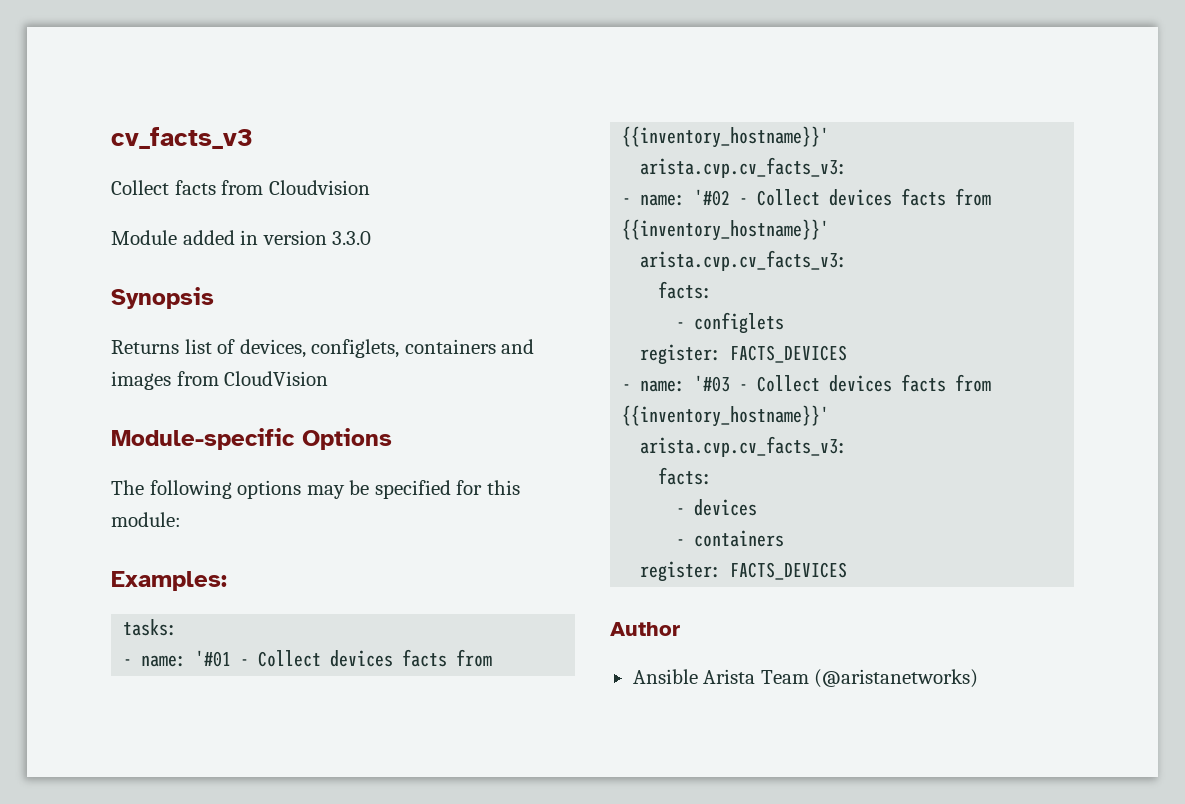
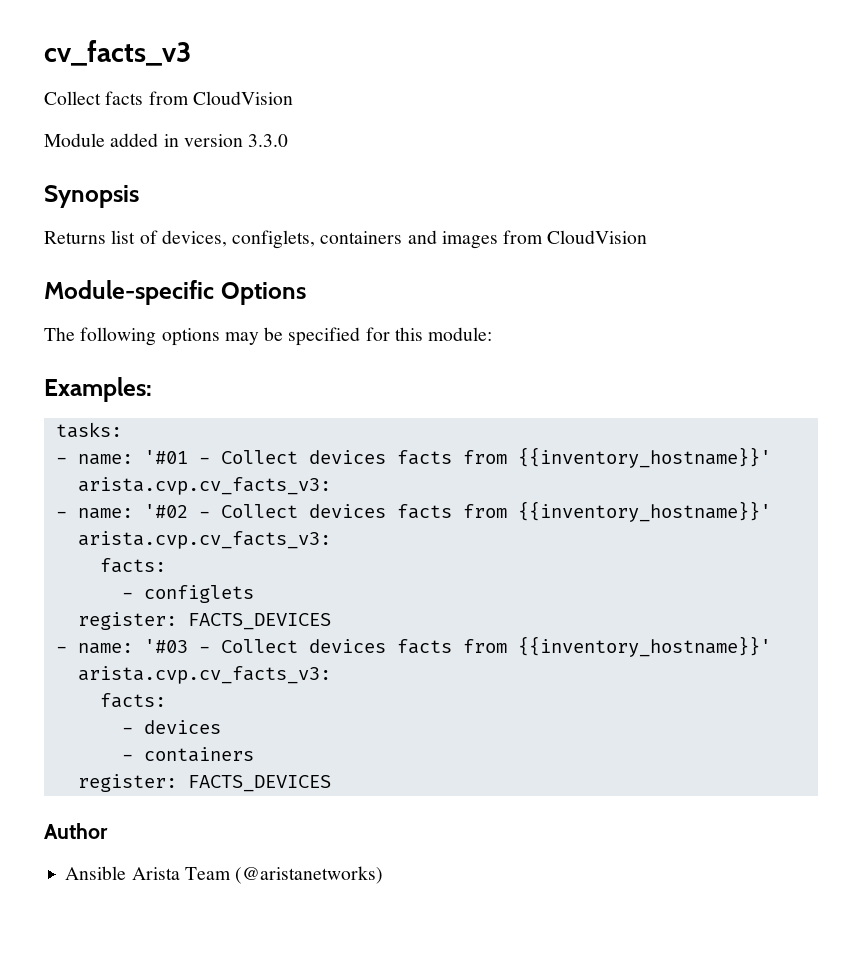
[268,180,370,195] Cloudvision -> [192,91,293,105] CloudVision

